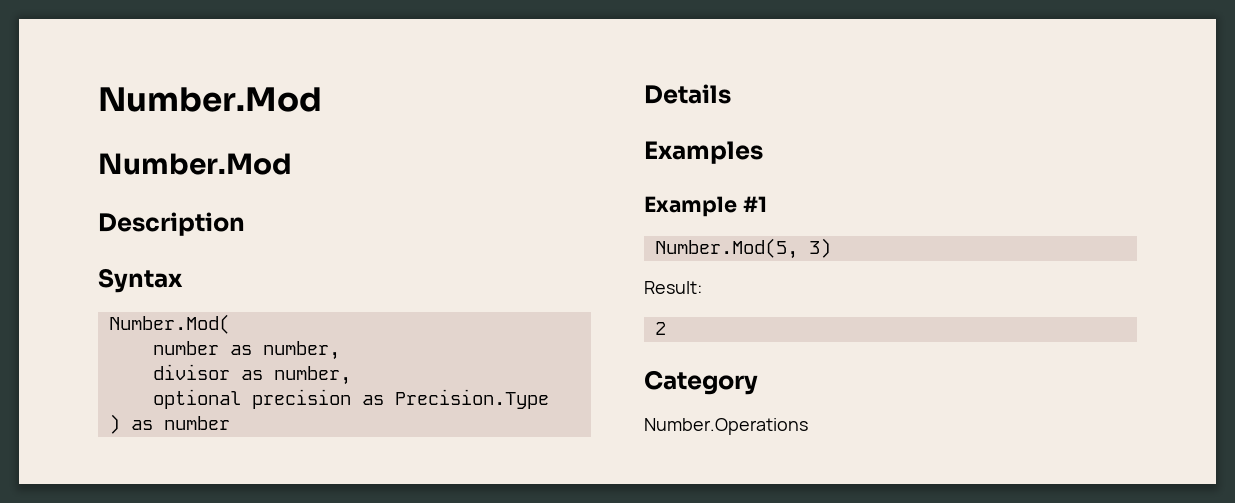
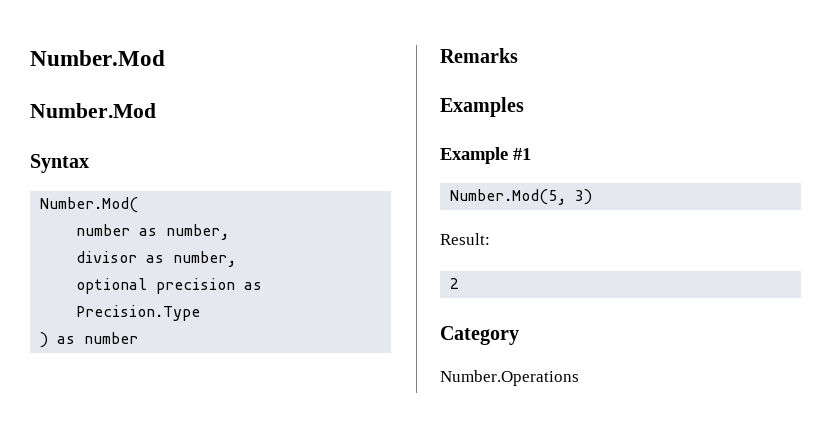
[98,212,245,236] // Description -> (156, 110) none
[644,84,731,104] Details -> [440,48,518,63] Remarks

